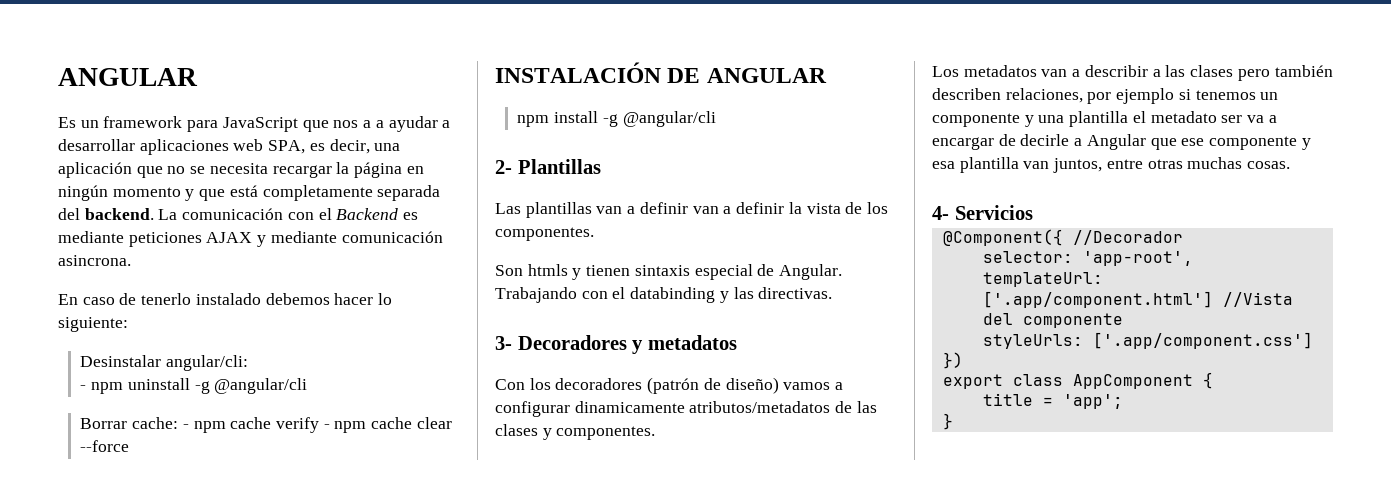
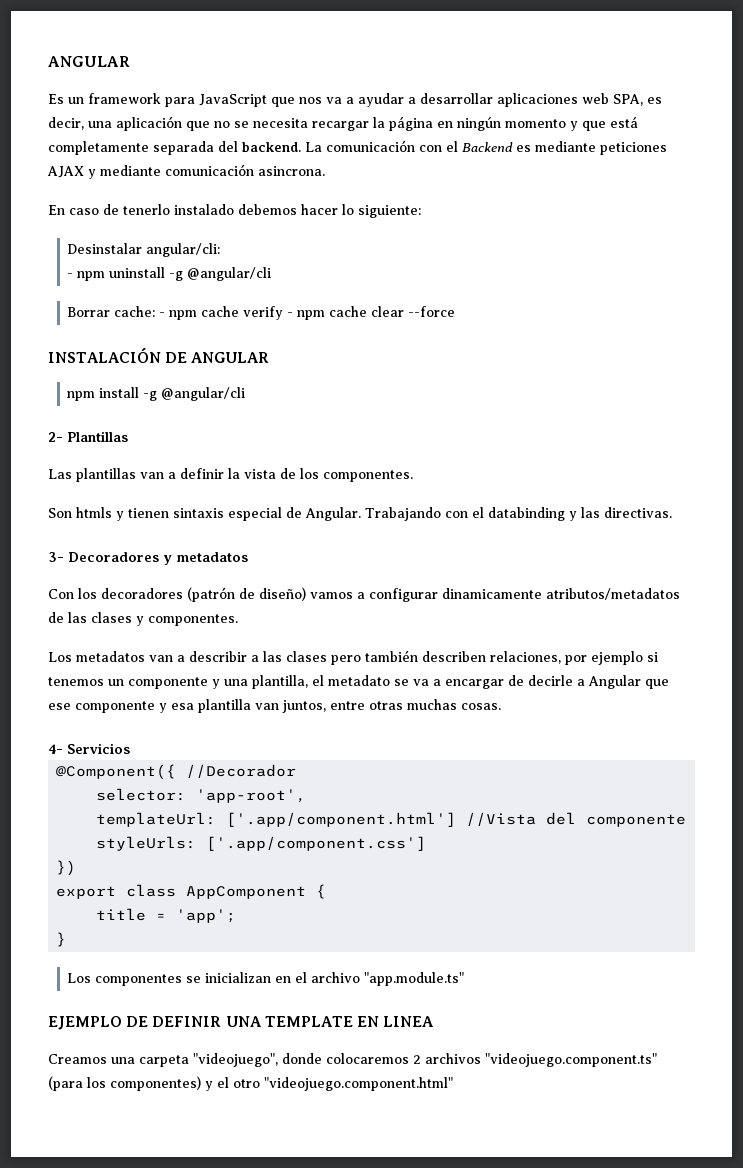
[363,120,372,128] a -> [326,97,342,104] va
[692,202,785,214] van a definir -> (224, 473) none
[1069,111,1129,127] plantilla -> [252,675,308,689] plantilla,
[1221,115,1243,123] ser -> [394,679,409,686] se
(953, 421) none -> [67,972,465,986] [48,1016,435,1030] [48,1053,657,1067] [48,1076,453,1091] // Los componentes se inicializan en el archivo "app.module.ts" // EJEMPLO DE DEFINIR UNA TEMPLATE EN LINEA // Creamos una carpeta "videojuego", donde colocaremos 2 archivos "videojuego.component.ts" (para los componentes) y el otro "videojuego.component.html"

